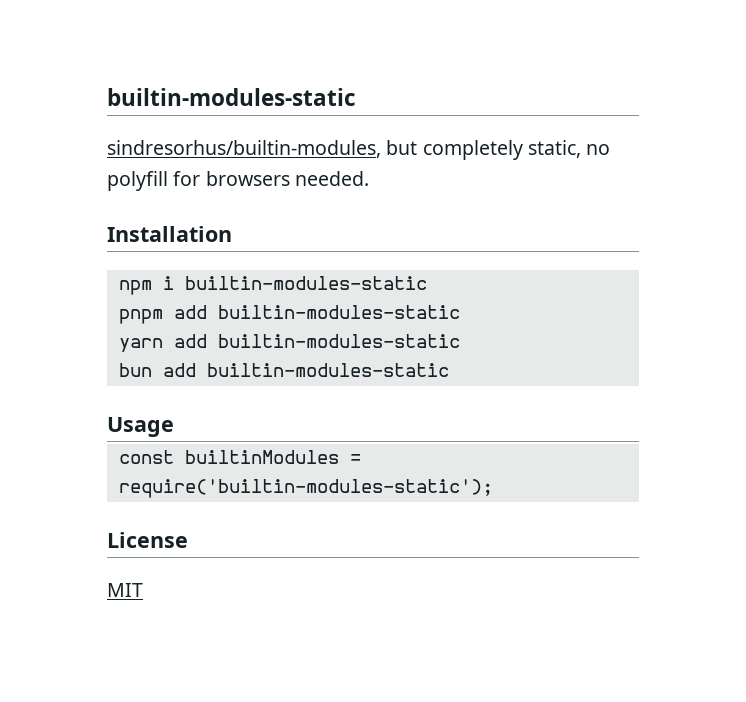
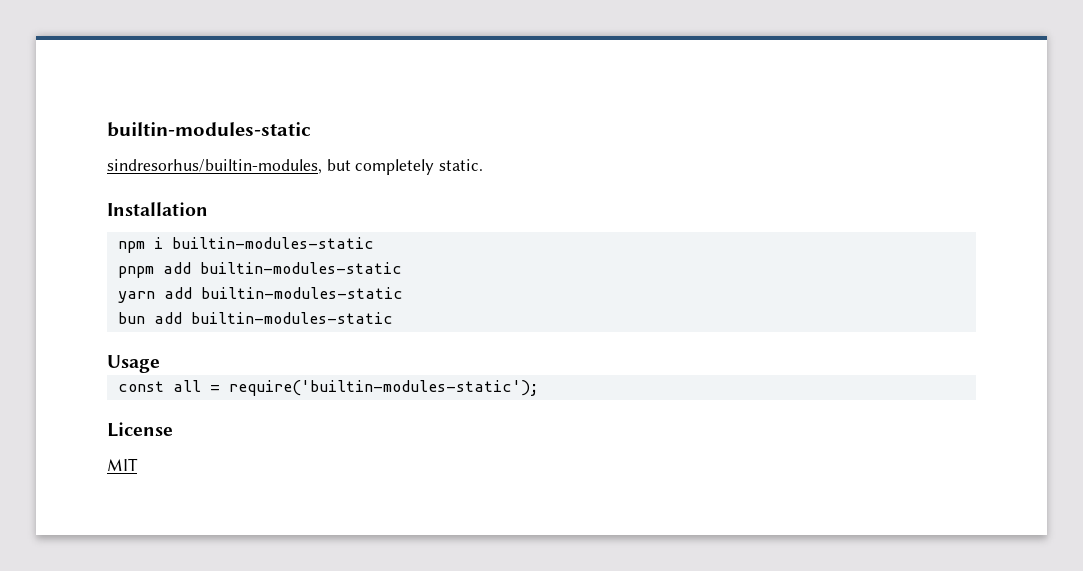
[527,140,611,158] [107,171,369,191] static, no polyfill for browsers needed. -> [439,159,484,171] static.
[184,450,339,464] builtinModules -> [172,380,201,392] all

